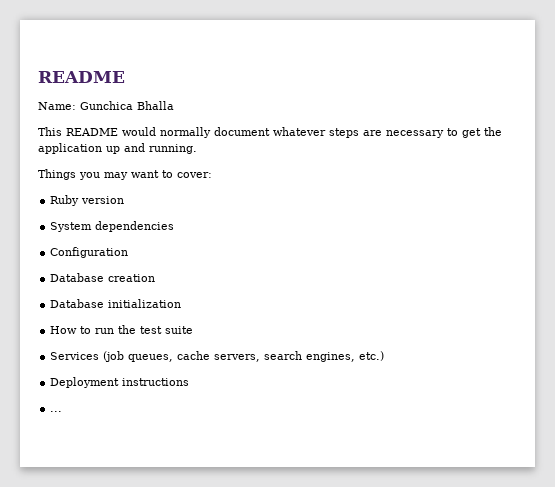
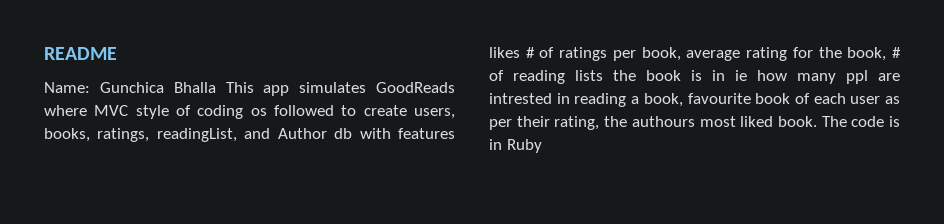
[38,127,502,138] [38,143,197,154] [38,169,212,180] [50,195,125,206] [50,221,175,232] [50,247,129,258] [50,273,156,282] [50,299,182,308] [50,325,194,334] [50,351,385,362] [50,377,190,388] [50,411,63,412] // This README would normally document whatever steps are necessary to get the application up and running. // Things you may want to cover: // Ruby version // System dependencies // Configuration // Database creation // Database initialization // How to run the test suite // Services (job queues, cache servers, search engines, etc.) // Deployment instructions // ... -> [225,82,455,96] [44,105,455,119] [44,128,455,142] [489,47,901,61] [489,70,900,84] [489,93,900,107] [489,116,900,130] [489,139,542,153] This app simulates GoodReads where MVC style of coding os followed to create users, books, ratings, readingList, and Author db with features likes # of ratings per book, average rating for the book, # of reading lists the book is in ie how many ppl are intrested in reading a book, favourite book of each user as per their rating, the authours most liked book. The code is in Ruby

